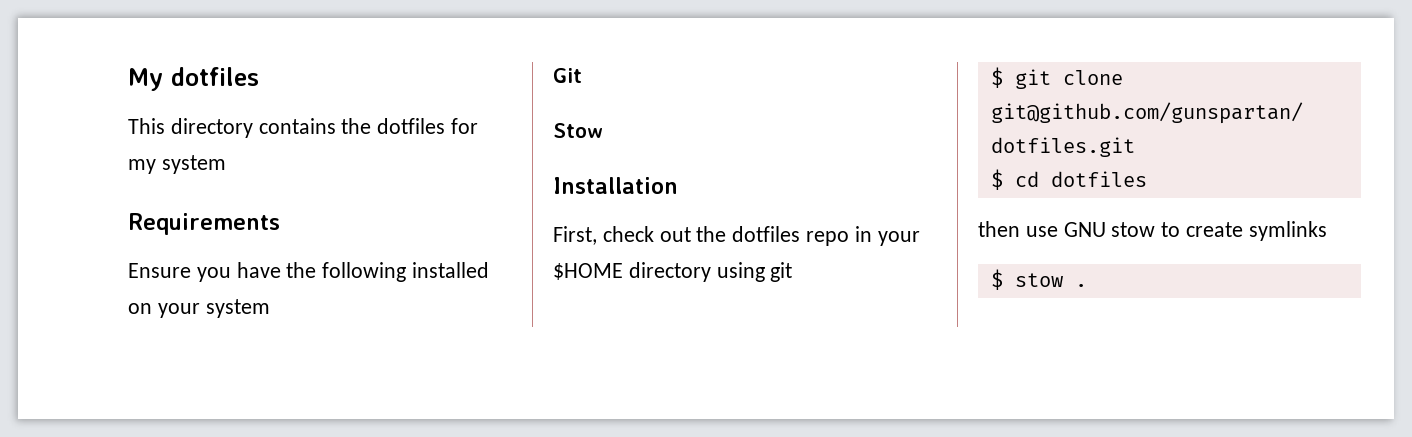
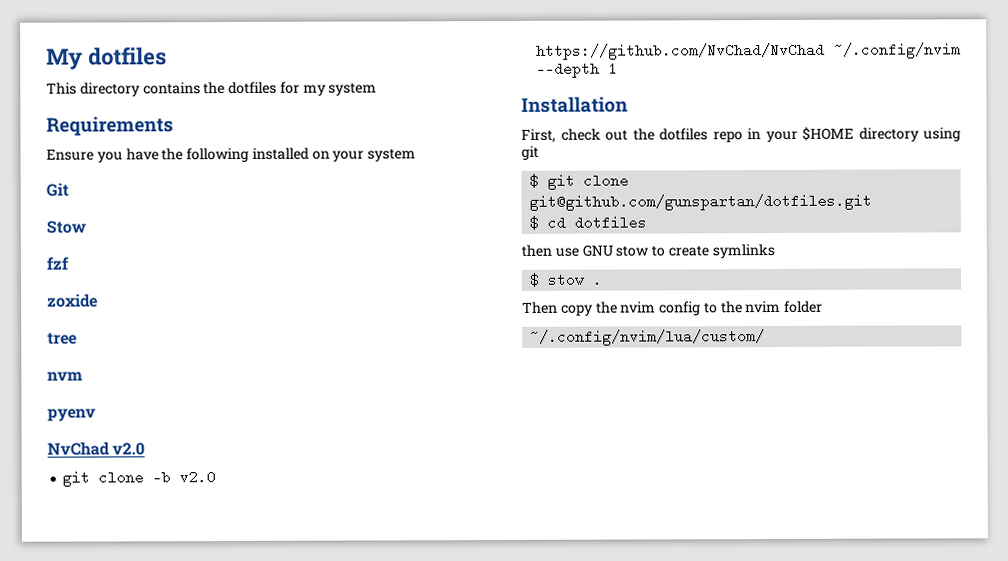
(603, 130) none -> [46,256,69,270] [47,293,98,308] [47,332,77,345] [47,371,83,381] [47,408,96,422] [47,441,146,456] [62,470,217,487] [536,42,961,60] [536,61,619,78] // fzf // zoxide // tree // nvm // pyenv // NvChad v2.0 // git clone -b v2.0 https://github.com/NvChad/NvChad ~/.config/nvim --depth 1
(1087, 285) none -> [522,300,824,316] [530,329,766,346] // Then copy the nvim config to the nvim folder // ~/.config/nvim/lua/custom/

